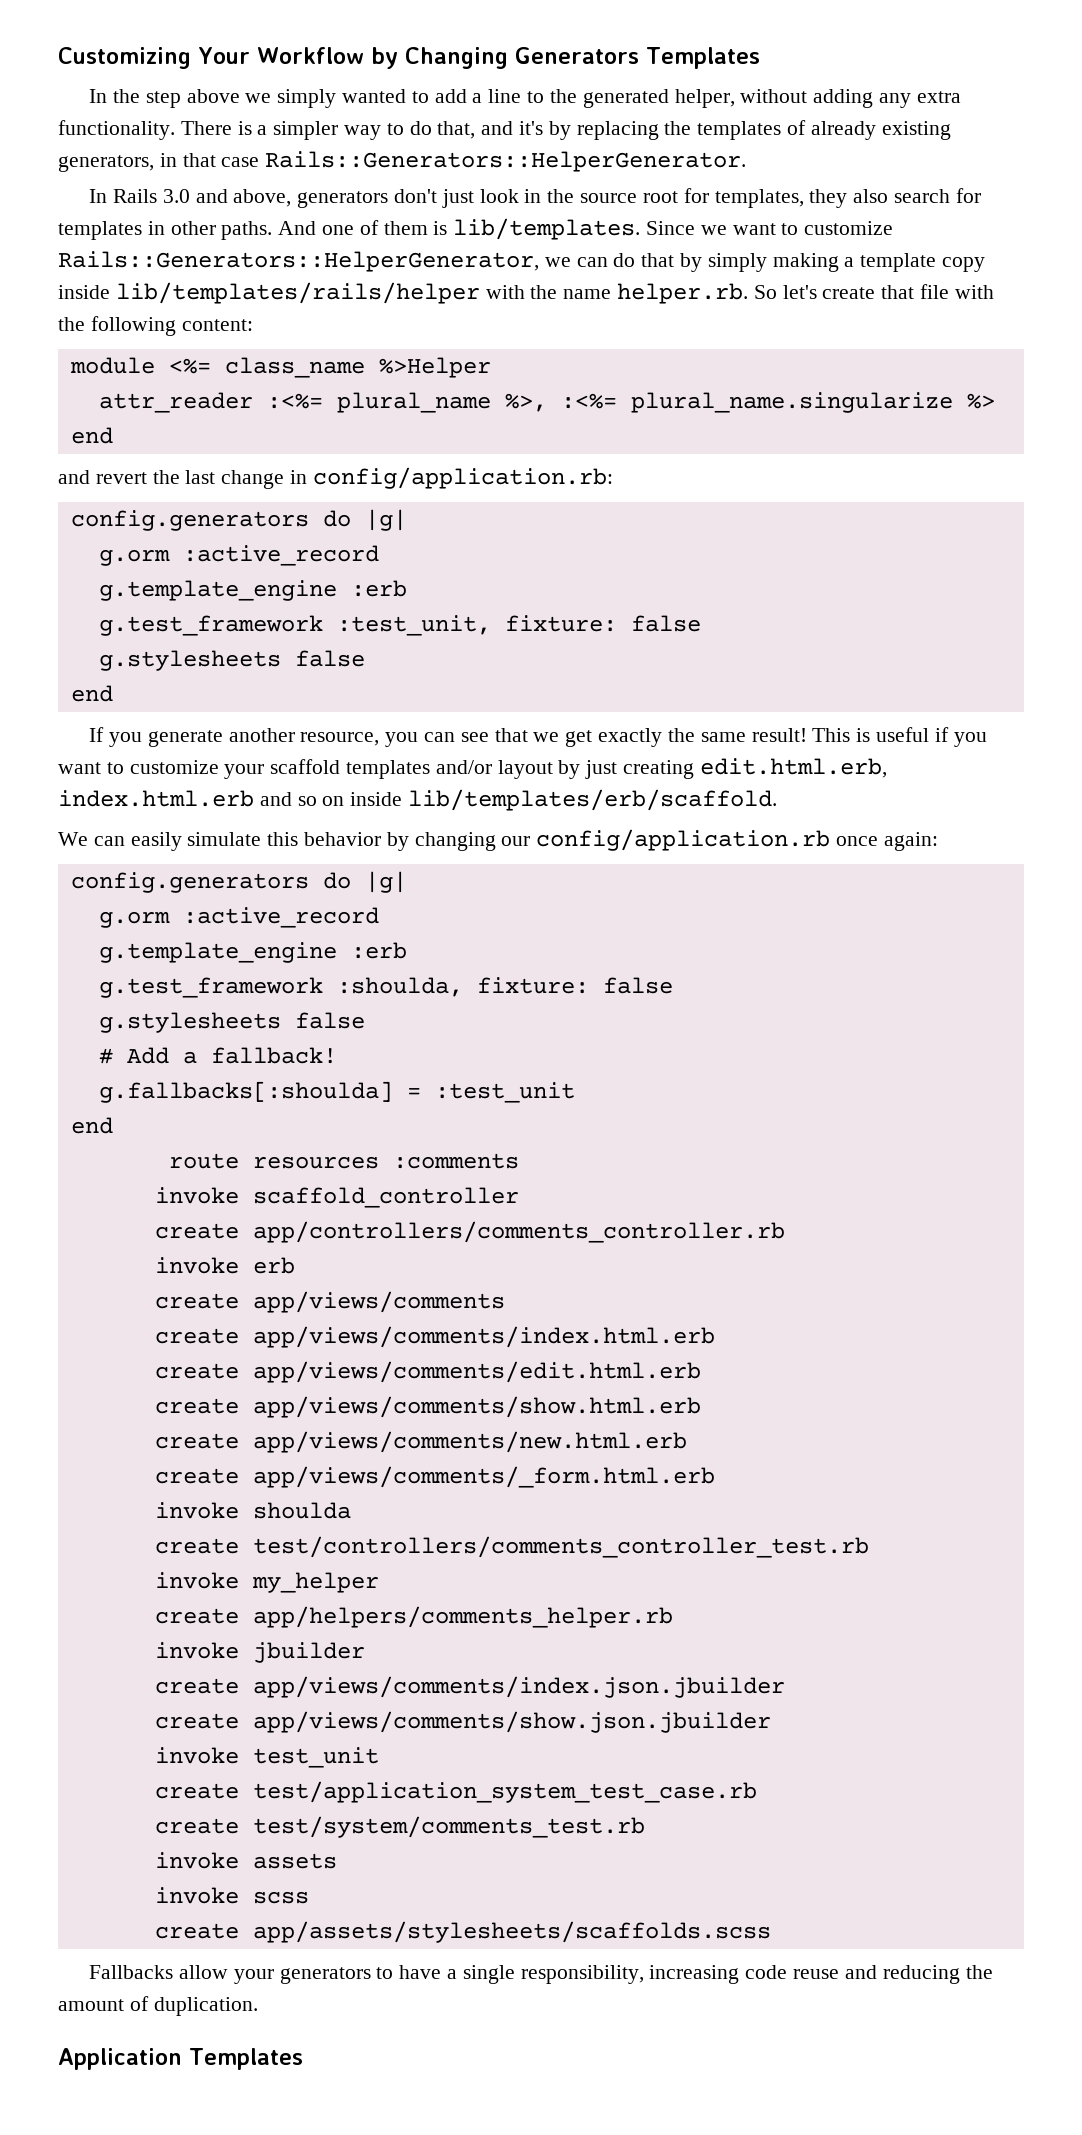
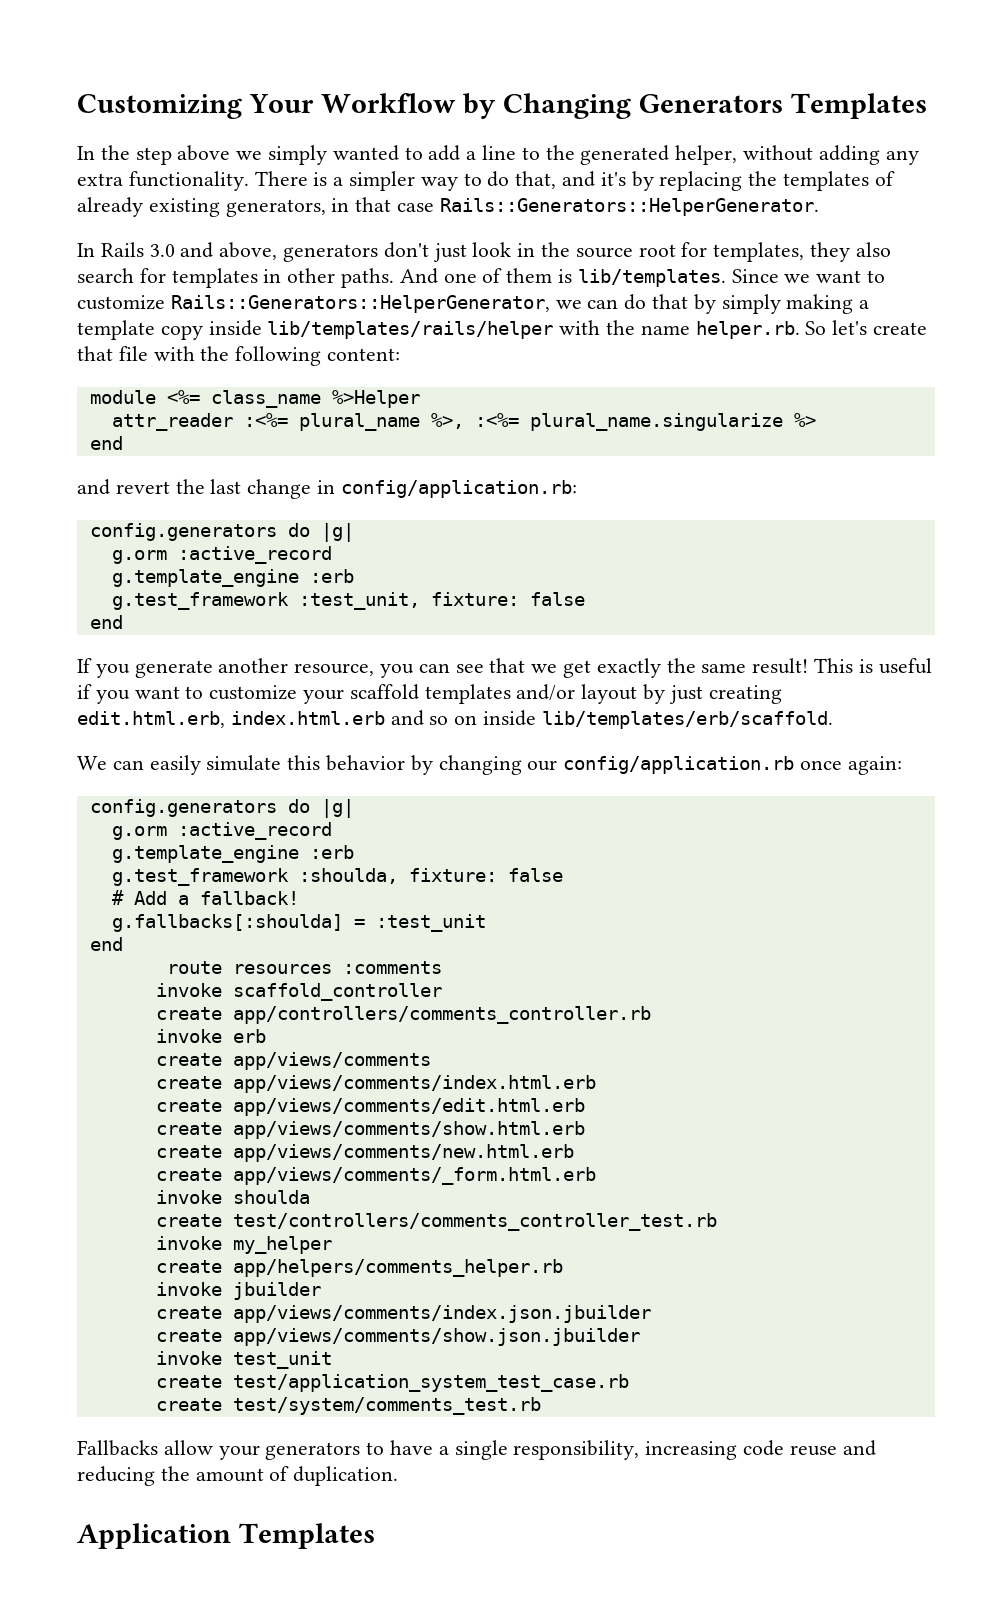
[98,650,365,671] // g.stylesheets false -> (585, 599) none
[98,1012,365,1033] // g.stylesheets false -> (563, 875) none
[154,1852,337,1869] [154,1887,309,1904] [154,1921,771,1943] // invoke assets // invoke scss // create app/assets/stylesheets/scaffolds.scss -> (541, 1406) none

